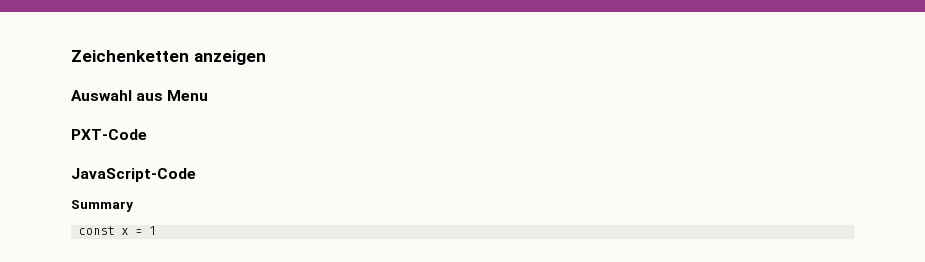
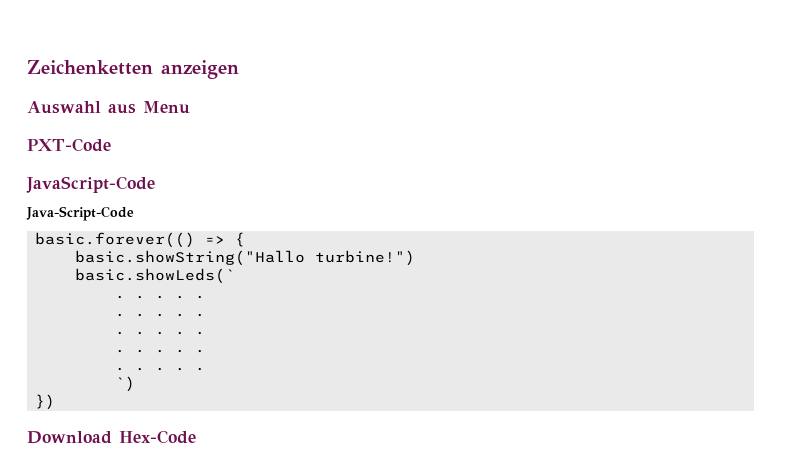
[71,200,133,212] [79,226,157,235] Summary // const x = 1 -> [26,206,134,221] [35,232,246,248] [75,250,416,266] [75,268,236,284] [115,295,206,299] [115,313,206,317] [115,331,206,335] [115,349,206,353] [115,367,206,371] [115,376,136,392] [35,394,56,410] [27,430,196,444] Java-Script-Code // basic.forever(() => { // basic.showString("Hallo turbine!") // basic.showLeds(` // . . . . . // . . . . . // . . . . . // . . . . . // . . . . . // `) // }) // Download Hex-Code

